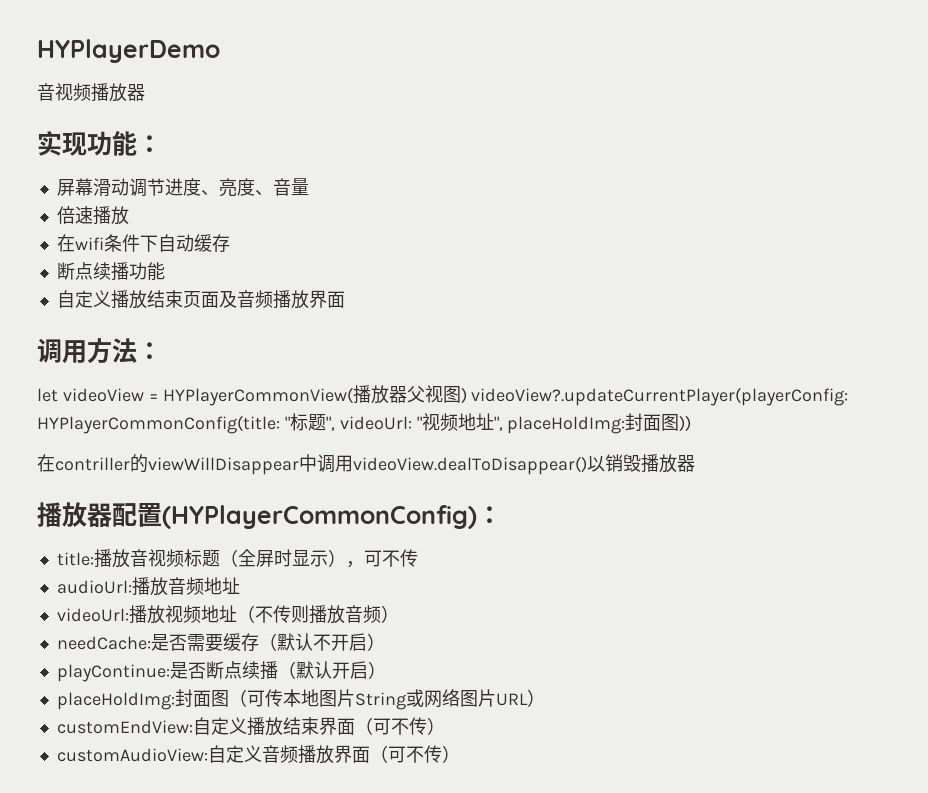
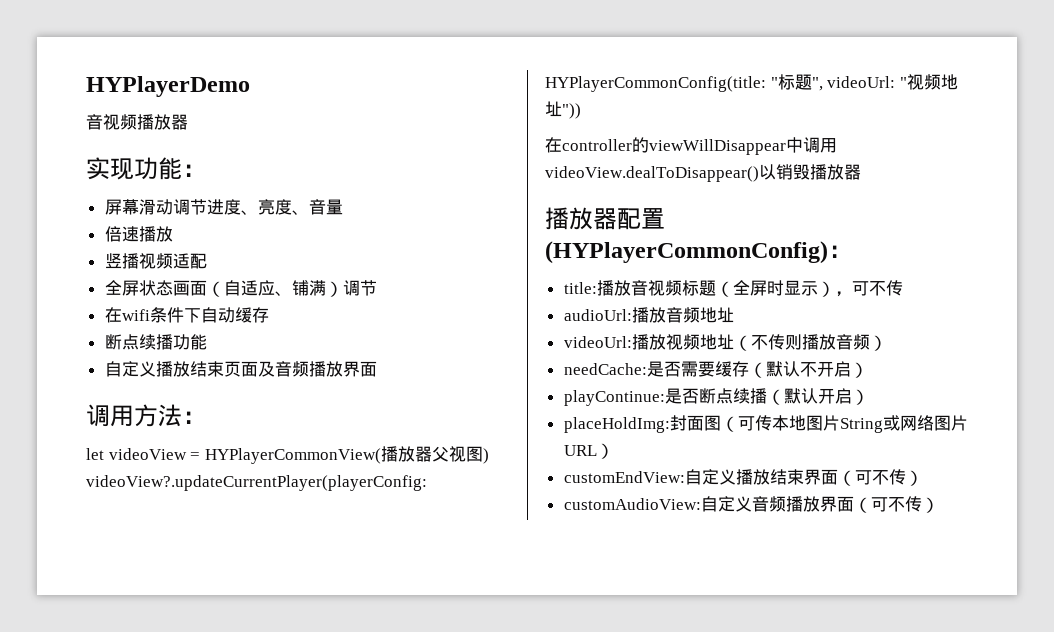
(129, 215) none -> [104,253,207,269] [104,280,377,297] // 竖播视频适配 // 全屏状态画面（自适应、铺满）调节
[493,413,692,434] [37,454,130,472] ", placeHoldImg:封面图)) // 在contriller -> [562,103,581,119] [545,137,632,153] ")) // 在controller

